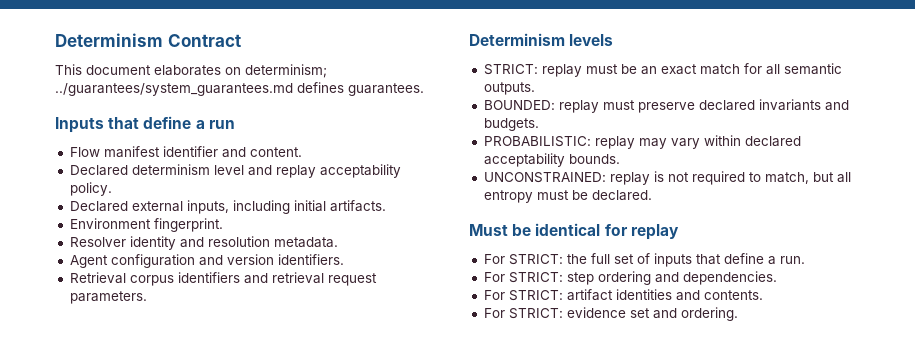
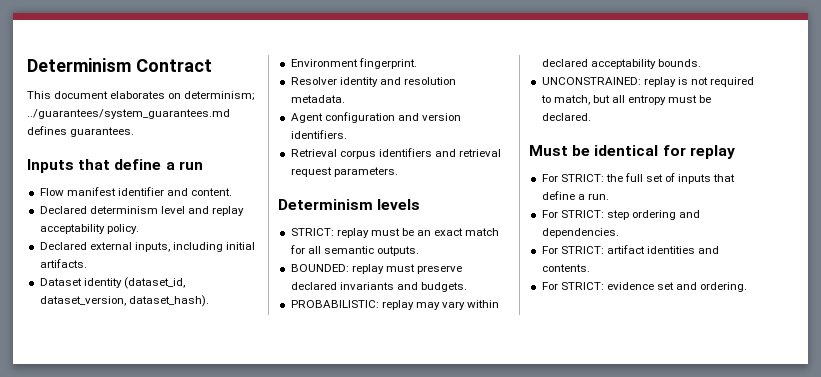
(386, 206) none -> [39,277,185,289] [39,295,209,307] // Dataset identity (dataset_id, dataset_version, dataset_hash).

